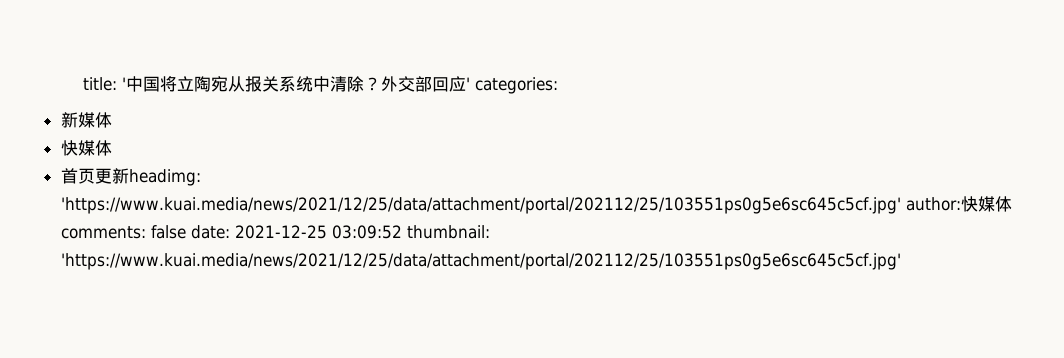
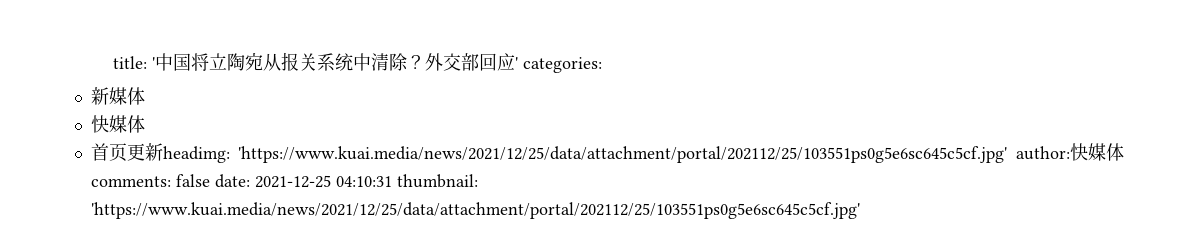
[331,225,402,239] 03:09:52 -> [335,176,392,187] 04:10:31

